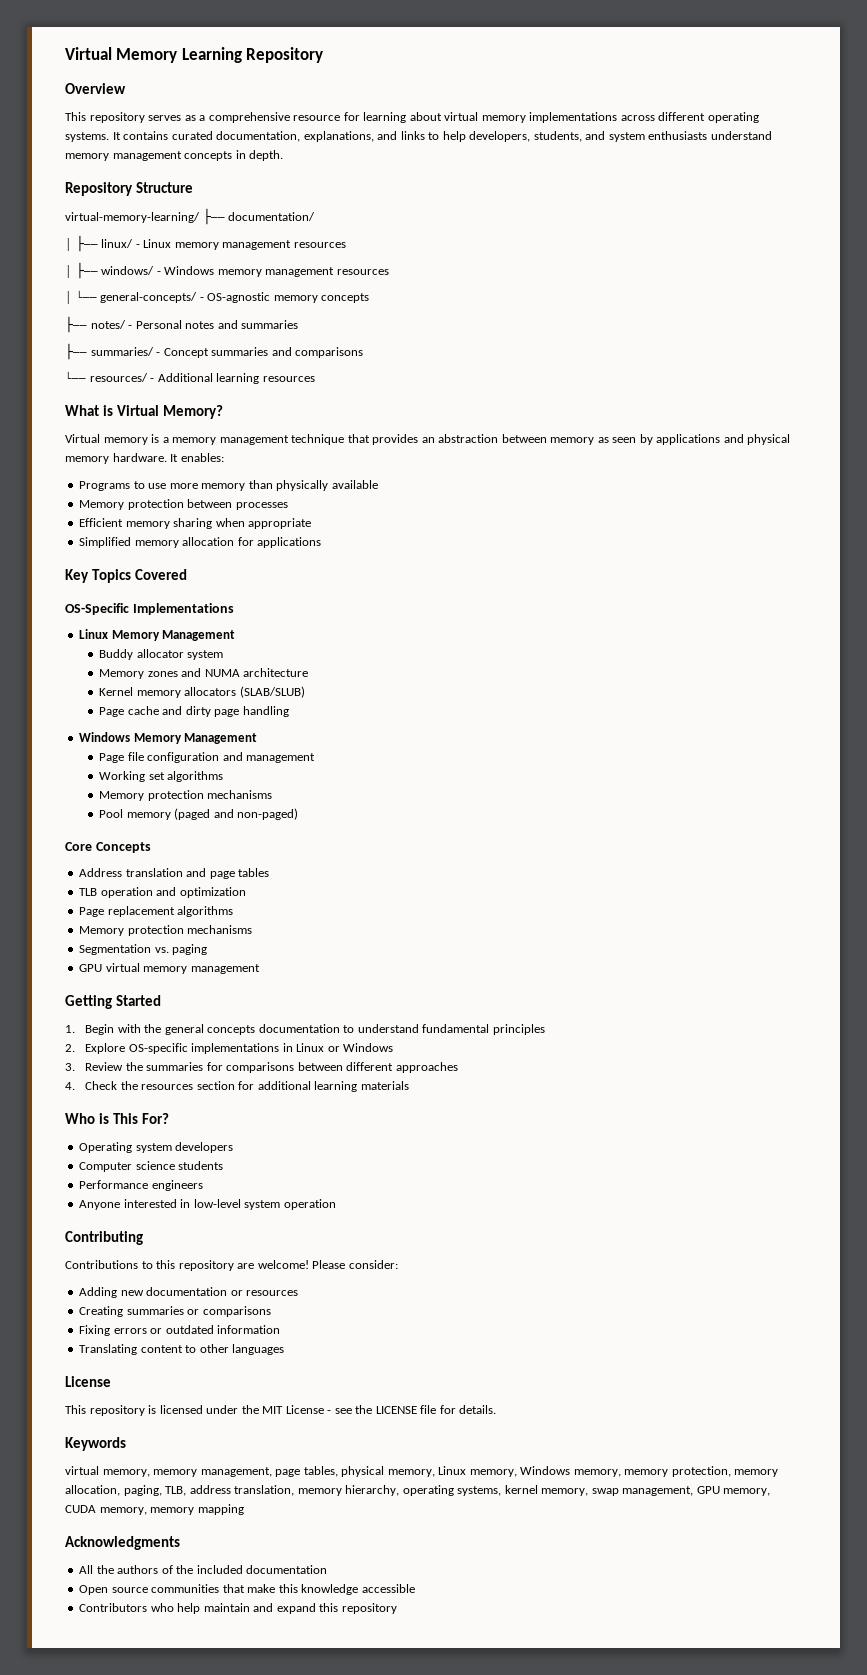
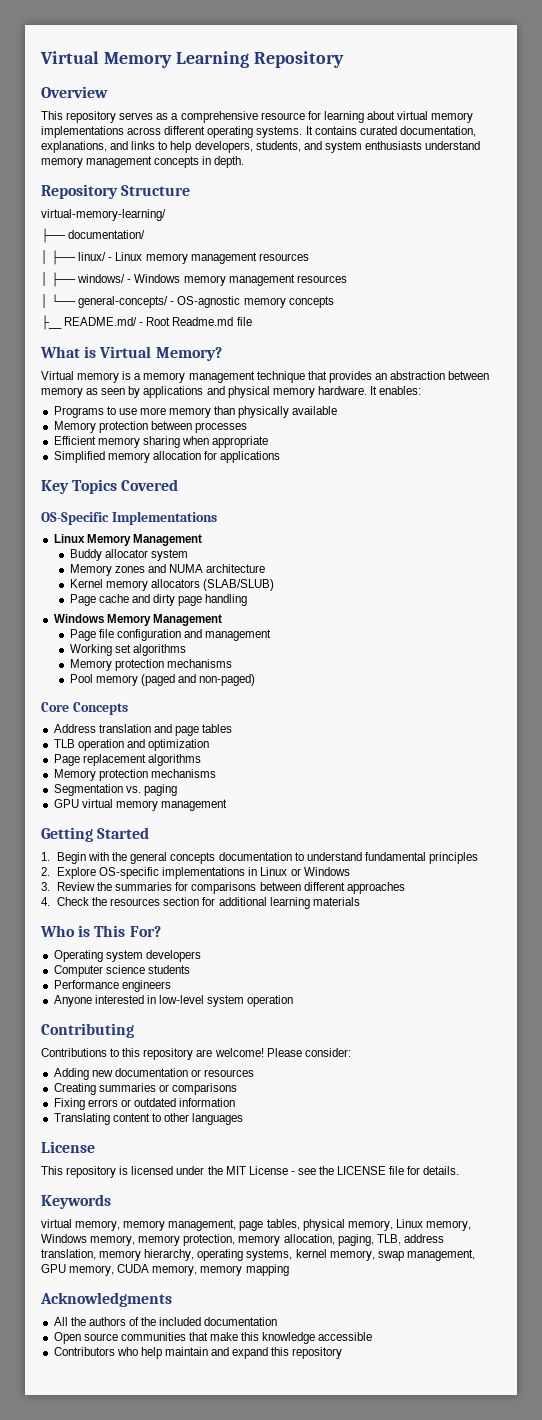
(200, 217) none -> (166, 215) //
[65,316,299,333] [65,343,364,360] [65,371,315,384] ├── notes/ - Personal notes and summaries // ├── summaries/ - Concept summaries and comparisons // └── resources/ - Additional learning resources -> [41,315,252,330] ├__ README.md/ - Root Readme.md file

